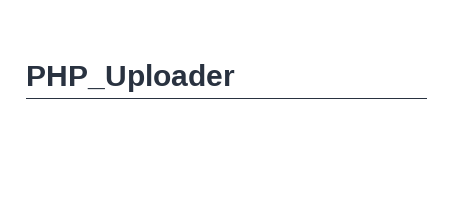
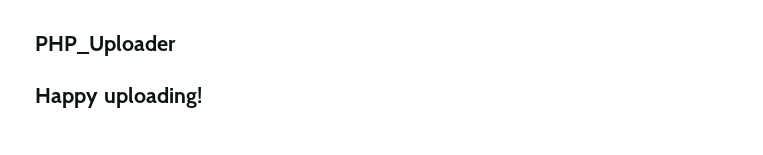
(235, 78) none -> [35,87,202,108] // Happy uploading!

